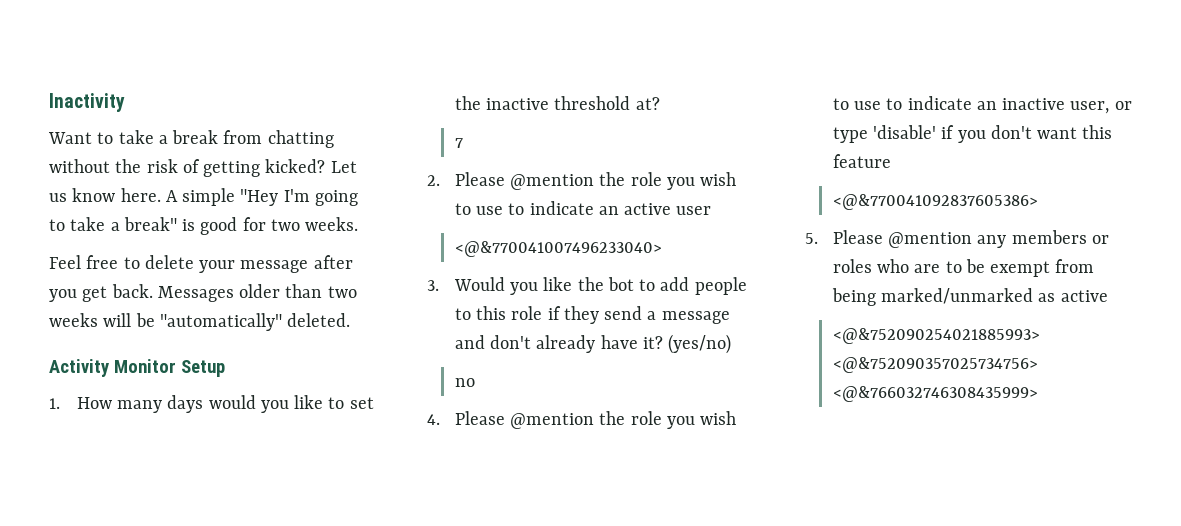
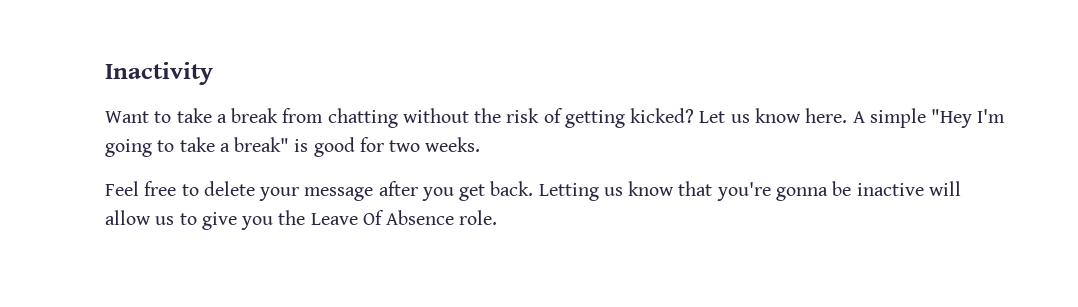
[157,284,357,302] [49,313,351,331] [49,359,225,377] [49,395,374,413] [454,96,660,110] [454,138,463,148] [427,172,737,190] [454,201,712,215] [454,241,662,257] [427,277,747,295] [454,306,730,324] [454,334,732,354] [454,378,475,387] [427,411,737,429] [832,96,1132,114] [832,125,1113,143] [832,154,891,168] [832,194,1038,210] [805,230,1109,248] [832,259,1095,277] [831,288,1108,306] [832,328,1040,344] [832,357,1038,373] [832,386,1038,402] Messages older than two weeks will be "automatically" deleted. // Activity Monitor Setup // 1. How many days would you like to set the inactive threshold at? // 7 // 2. Please @mention the role you wish to use to indicate an active user // <@&770041007496233040> // 3. Would you like the bot to add people to this role if they send a message and don't already have it? (yes/no) // no // 4. Please @mention the role you wish to use to indicate an inactive user, or type 'disable' if you don't want this feature // <@&770041092837605386> // 5. Please @mention any members or roles who are to be exempt from being marked/unmarked as active // <@&752090254021885993> <@&752090357025734756> <@&766032746308435999> -> [538,181,961,201] [105,210,498,230] Letting us know that you're gonna be inactive will allow us to give you the Leave Of Absence role.

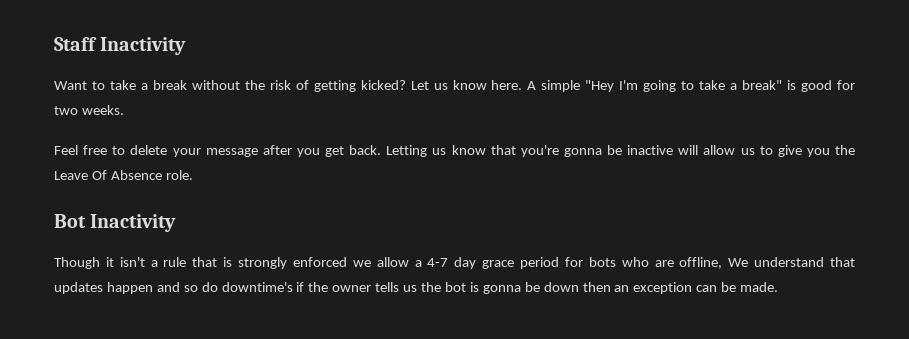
(105, 73) none -> [54,37,97,51] Staff
[282,108,398,128] from chatting -> (187, 85) none
(498, 217) none -> [54,214,177,232] [54,257,855,269] [54,282,779,294] // Bot Inactivity // Though it isn't a rule that is strongly enforced we allow a 4-7 day grace period for bots who are offline, We understand that updates happen and so do downtime's if the owner tells us the bot is gonna be down then an exception can be made.

